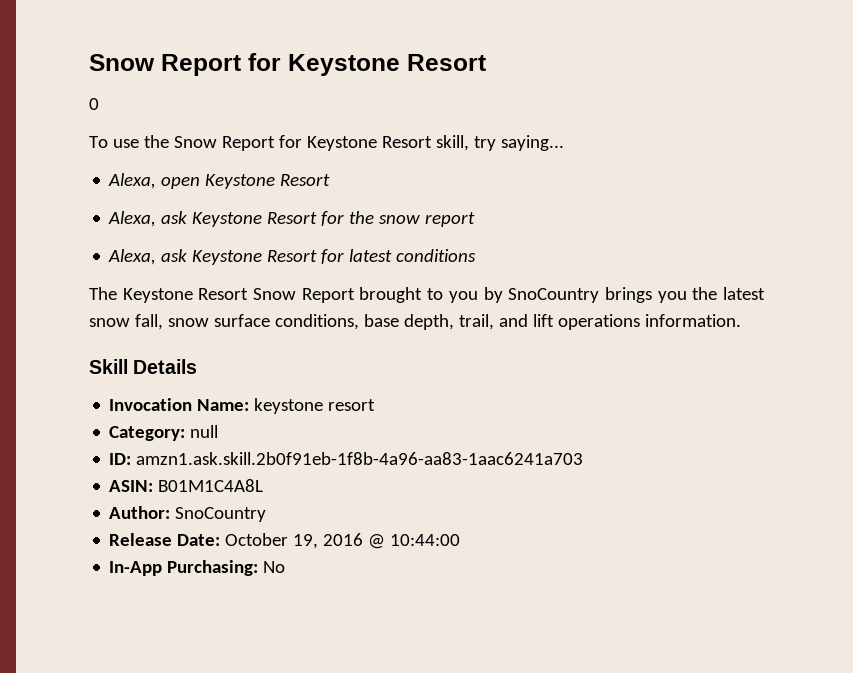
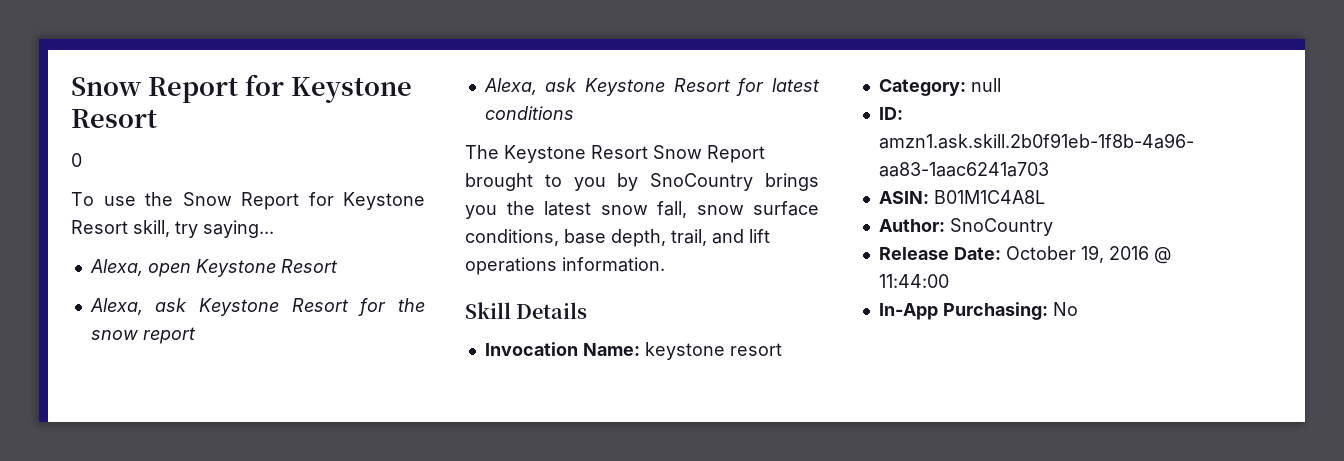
[390,534,461,546] 10:44:00 -> [878,274,949,288] 11:44:00

